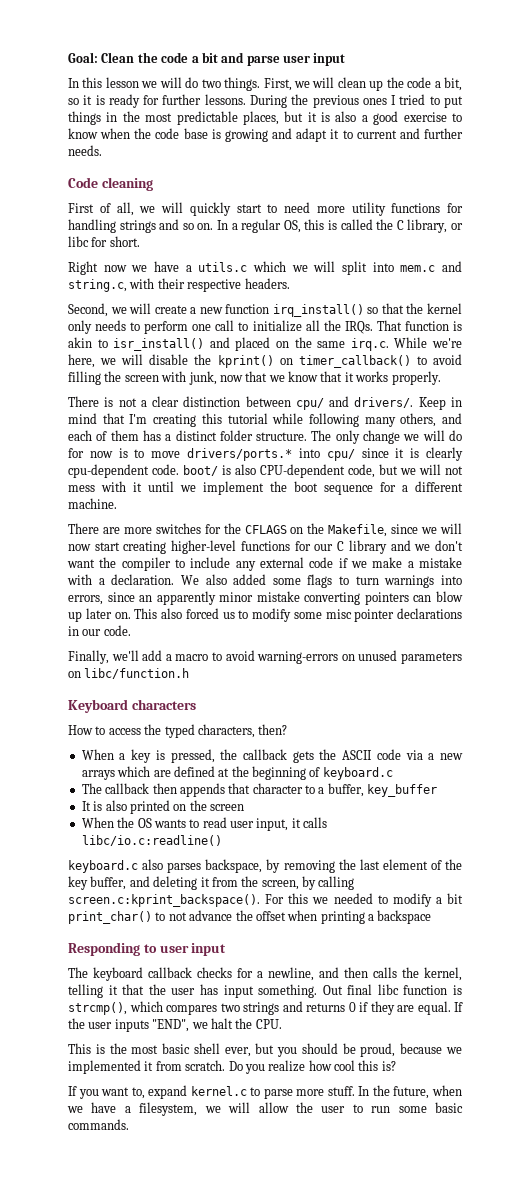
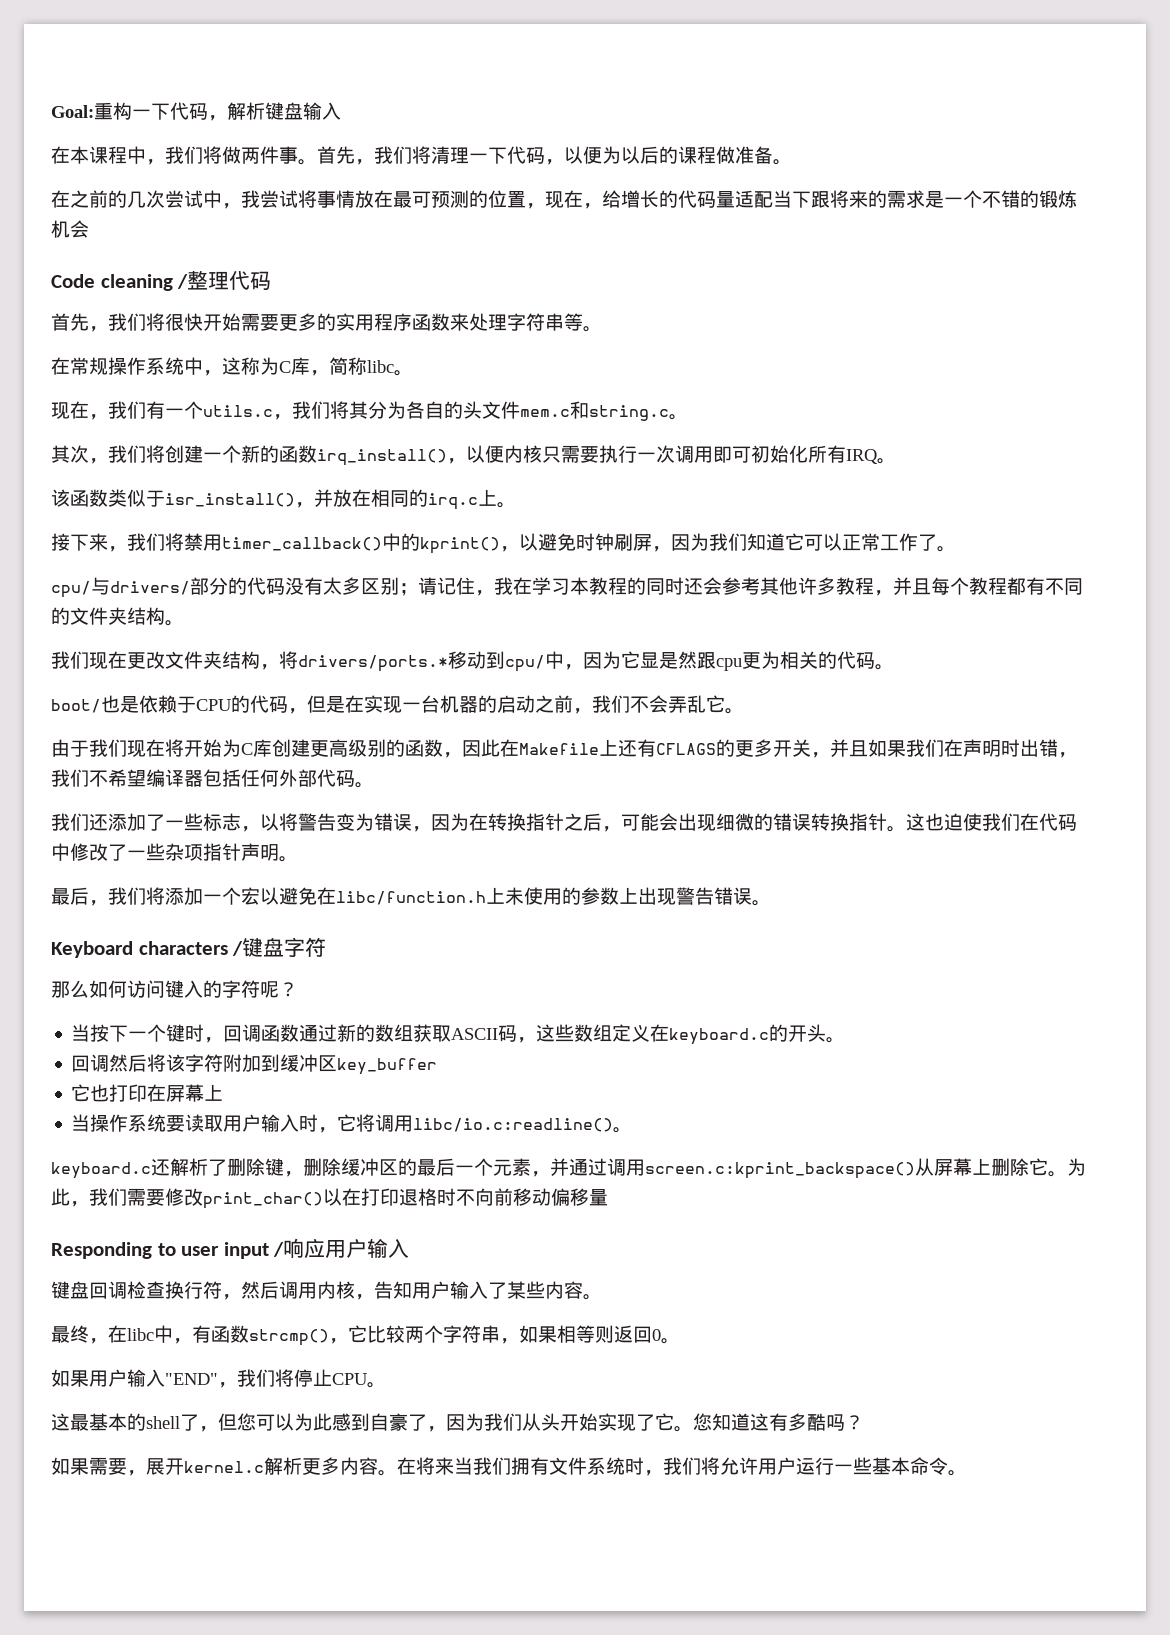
[101,52,346,66] [68,77,462,91] [68,94,463,108] [68,111,462,125] [68,128,463,142] [68,145,102,156] [68,177,153,191] [68,202,463,216] [68,219,464,233] [68,236,140,247] [68,261,463,275] [68,278,290,292] [68,303,462,317] [68,320,462,334] [68,337,462,351] [68,354,462,368] [68,371,441,385] [68,396,462,410] [68,413,462,427] [68,430,463,444] [68,447,463,461] [68,464,463,478] [68,481,463,495] [68,498,117,509] [68,523,462,537] [68,540,464,554] [67,557,462,571] [67,574,462,588] [68,591,463,605] [68,608,462,622] [68,625,131,636] [68,650,462,664] [68,668,190,679] [68,699,196,713] [68,724,288,738] [81,749,463,763] [81,766,393,780] [81,783,438,797] [81,800,244,814] [81,817,328,831] Clean the code a bit and parse user input // In this lesson we will do two things. First, we will clean up the code a bit, so it is ready for further lessons. During the previous ones I tried to put things in the most predictable places, but it is also a good exercise to know when the code base is growing and adapt it to current and further needs. // Code cleaning // First of all, we will quickly start to need more utility functions for handling strings and so on. In a regular OS, this is called the C library, or libc for short. // Right now we have a utils.c which we will split into mem.c and string.c, with their respective headers. // Second, we will create a new function irq_install() so that the kernel only needs to perform one call to initialize all the IRQs. That function is akin to isr_install() and placed on the same irq.c. While we're here, we will disable the kprint() on timer_callback() to avoid filling the screen with junk, now that we know that it works properly. // There is not a clear distinction between cpu/ and drivers/. Keep in mind that I'm creating this tutorial while following many others, and each of them has a distinct folder structure. The only change we will do for now is to move drivers/ports.* into cpu/ since it is clearly cpu-dependent code. boot/ is also CPU-dependent code, but we will not mess with it until we implement the boot sequence for a different machine. // There are more switches for the CFLAGS on the Makefile, since we will now start creating higher-level functions for our C library and we don't want the compiler to include any external code if we make a mistake with a declaration. We also added some flags to turn warnings into errors, since an apparently minor mistake converting pointers can blow up later on. This also forced us to modify some misc pointer declarations in our code. // Finally, we'll add a macro to avoid warning-errors on unused parameters on libc/function.h // Keyboard characters // How to access the typed characters, then? // When a key is pressed, the callback gets the ASCII code via a new arrays which are defined at the beginning of keyboard.c // The callback then appends that character to a buffer, key_buffer // It is also printed on the screen // When the OS wants to read user input, it calls -> [94,102,341,121] [51,146,792,165] [51,190,1077,209] [51,220,89,238] [51,270,272,291] [51,313,602,332] [51,357,413,376] [51,401,688,421] [51,445,896,466] [51,489,516,510] [51,533,956,554] [51,577,1083,598] [51,607,184,626] [51,651,894,672] [51,695,744,714] [51,739,1077,758] [51,769,374,788] [51,813,1077,832] [51,843,298,862] [51,887,771,906] [51,937,327,958] [51,980,298,998] [71,1024,846,1045] [71,1054,438,1075] [71,1084,224,1102] [71,1114,414,1133] 重构一下代码，解析键盘输入 // 在本课程中，我们将做两件事。首先，我们将清理一下代码，以便为以后的课程做准备。 // 在之前的几次尝试中，我尝试将事情放在最可预测的位置，现在，给增长的代码量适配当下跟将来的需求是一个不错的锻炼机会 // Code cleaning /整理代码 // 首先，我们将很快开始需要更多的实用程序函数来处理字符串等。 // 在常规操作系统中，这称为C库，简称libc。 // 现在，我们有一个utils.c，我们将其分为各自的头文件mem.c和string.c。 // 其次，我们将创建一个新的函数irq_install()，以便内核只需要执行一次调用即可初始化所有IRQ。 // 该函数类似于isr_install()，并放在相同的irq.c上。 // 接下来，我们将禁用timer_callback()中的kprint()，以避免时钟刷屏，因为我们知道它可以正常工作了。 // cpu/与drivers/部分的代码没有太多区别；请记住，我在学习本教程的同时还会参考其他许多教程，并且每个教程都有不同的文件夹结构。 // 我们现在更改文件夹结构，将drivers/ports.*移动到cpu/中，因为它显是然跟cpu更为相关的代码。 // boot/也是依赖于CPU的代码，但是在实现一台机器的启动之前，我们不会弄乱它。 // 由于我们现在将开始为C库创建更高级别的函数，因此在Makefile上还有CFLAGS的更多开关，并且如果我们在声明时出错，我们不希望编译器包括任何外部代码。 // 我们还添加了一些标志，以将警告变为错误，因为在转换指针之后，可能会出现细微的错误转换指针。这也迫使我们在代码中修改了一些杂项指针声明。 // 最后，我们将添加一个宏以避免在libc/function.h上未使用的参数上出现警告错误。 // Keyboard characters /键盘字符 // 那么如何访问键入的字符呢？ // 当按下一个键时，回调函数通过新的数组获取ASCII码，这些数组定义在keyboard.c的开头。 // 回调然后将该字符附加到缓冲区key_buffer // 它也打印在屏幕上 // 当操作系统要读取用户输入时，它将调用
[68,859,463,873] [68,876,355,890] [68,893,463,907] [68,910,432,924] [68,942,227,956] [68,967,462,981] [68,984,462,998] [68,1001,463,1015] [68,1018,282,1032] [68,1043,463,1057] [68,1060,396,1074] [68,1085,463,1099] [67,1102,463,1116] [68,1119,129,1130] // keyboard.c also parses backspace, by removing the last element of the key buffer, and deleting it from the screen, by calling screen.c:kprint_backspace(). For this we needed to modify a bit print_char() to not advance the offset when printing a backspace // Responding to user input // The keyboard callback checks for a newline, and then calls the kernel, telling it that the user has input something. Out final libc function is strcmp(), which compares two strings and returns 0 if they are equal. If the user inputs "END", we halt the CPU. // This is the most basic shell ever, but you should be proud, because we implemented it from scratch. Do you realize how cool this is? // If you want to, expand kernel.c to parse more stuff. In the future, when we have a filesystem, we will allow the user to run some basic commands. -> [613,1127,633,1133] [51,1158,1086,1179] [51,1188,608,1209] [51,1238,410,1259] [51,1281,602,1300] [51,1325,680,1346] [51,1369,386,1388] [51,1413,864,1432] [51,1457,967,1476] 。 // keyboard.c还解析了删除键，删除缓冲区的最后一个元素，并通过调用screen.c:kprint_backspace()从屏幕上删除它。为此，我们需要修改print_char()以在打印退格时不向前移动偏移量 // Responding to user input /响应用户输入 // 键盘回调检查换行符，然后调用内核，告知用户输入了某些内容。 // 最终，在libc中，有函数strcmp()，它比较两个字符串，如果相等则返回0。 // 如果用户输入"END"，我们将停止CPU。 // 这最基本的shell了，但您可以为此感到自豪了，因为我们从头开始实现了它。您知道这有多酷吗？ // 如果需要，展开kernel.c解析更多内容。在将来当我们拥有文件系统时，我们将允许用户运行一些基本命令。

